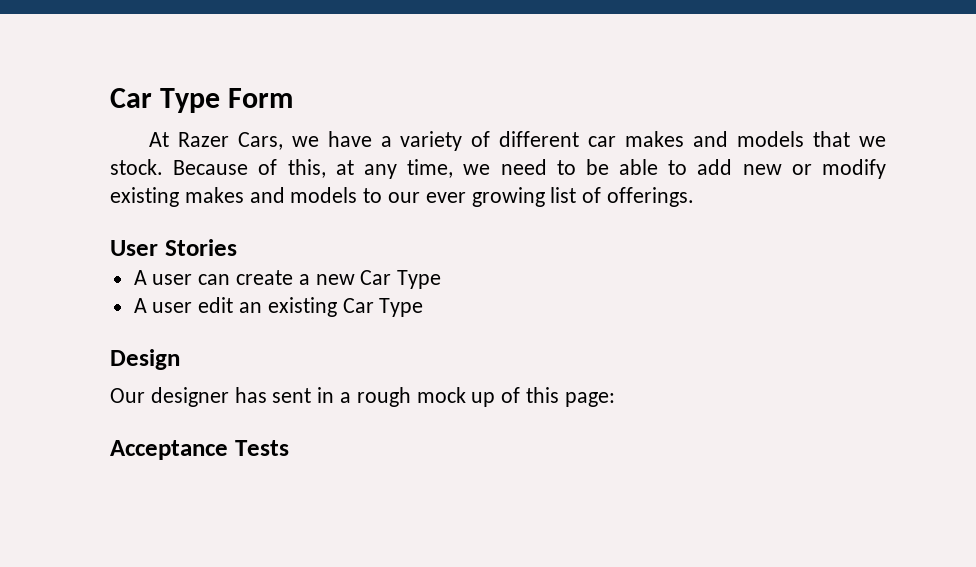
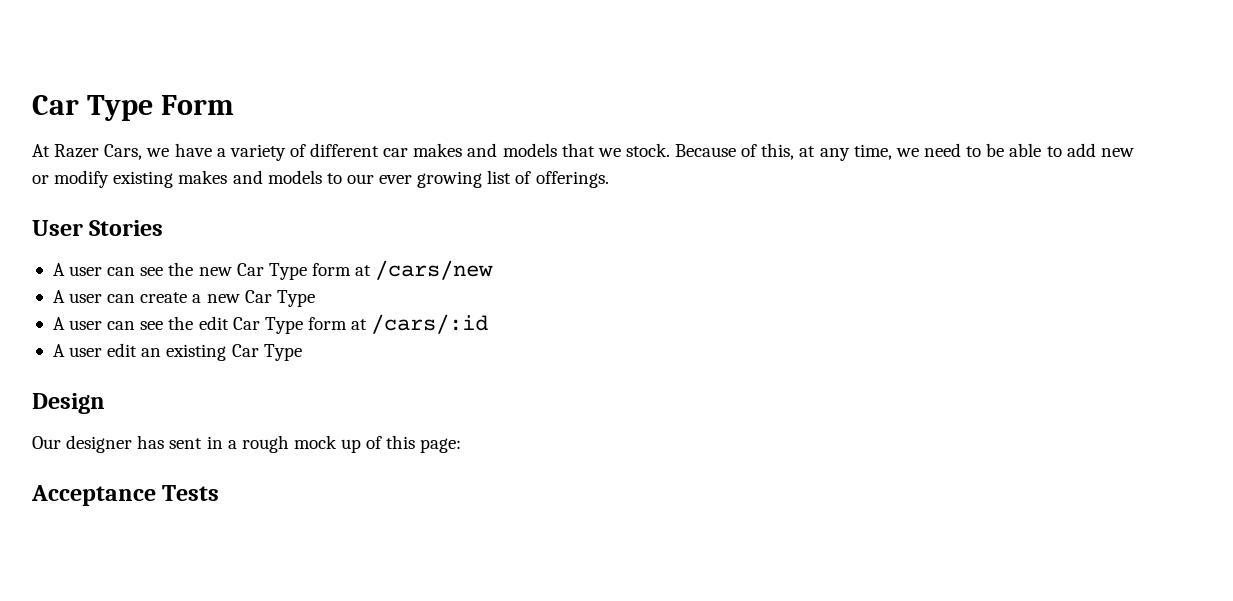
(237, 247) none -> [52,260,494,280] // A user can see the new Car Type form at /cars/new
(442, 279) none -> [52,314,489,334] // A user can see the edit Car Type form at /cars/:id

